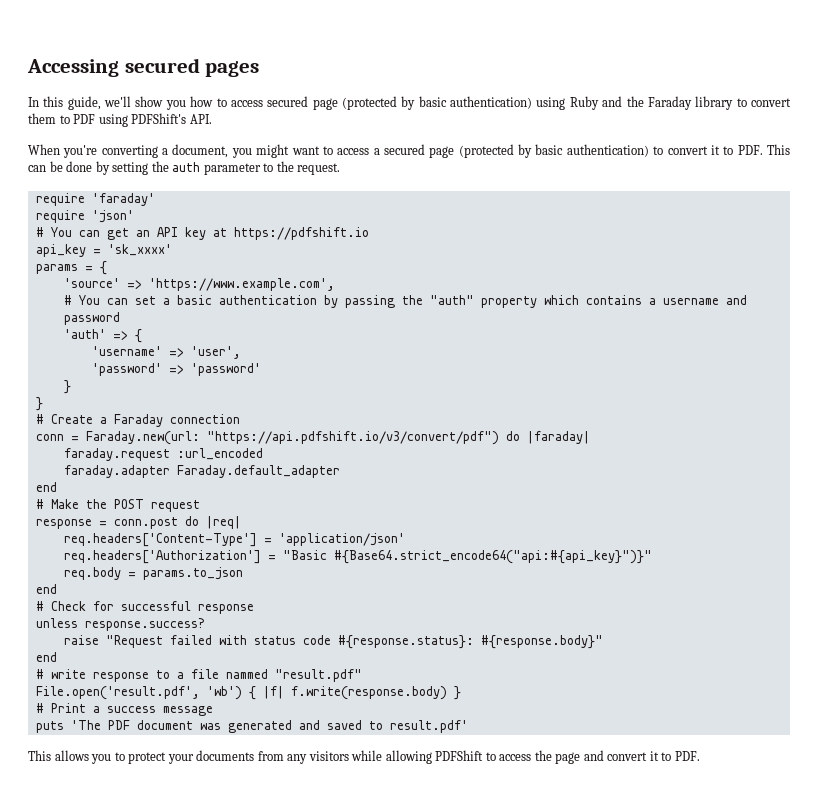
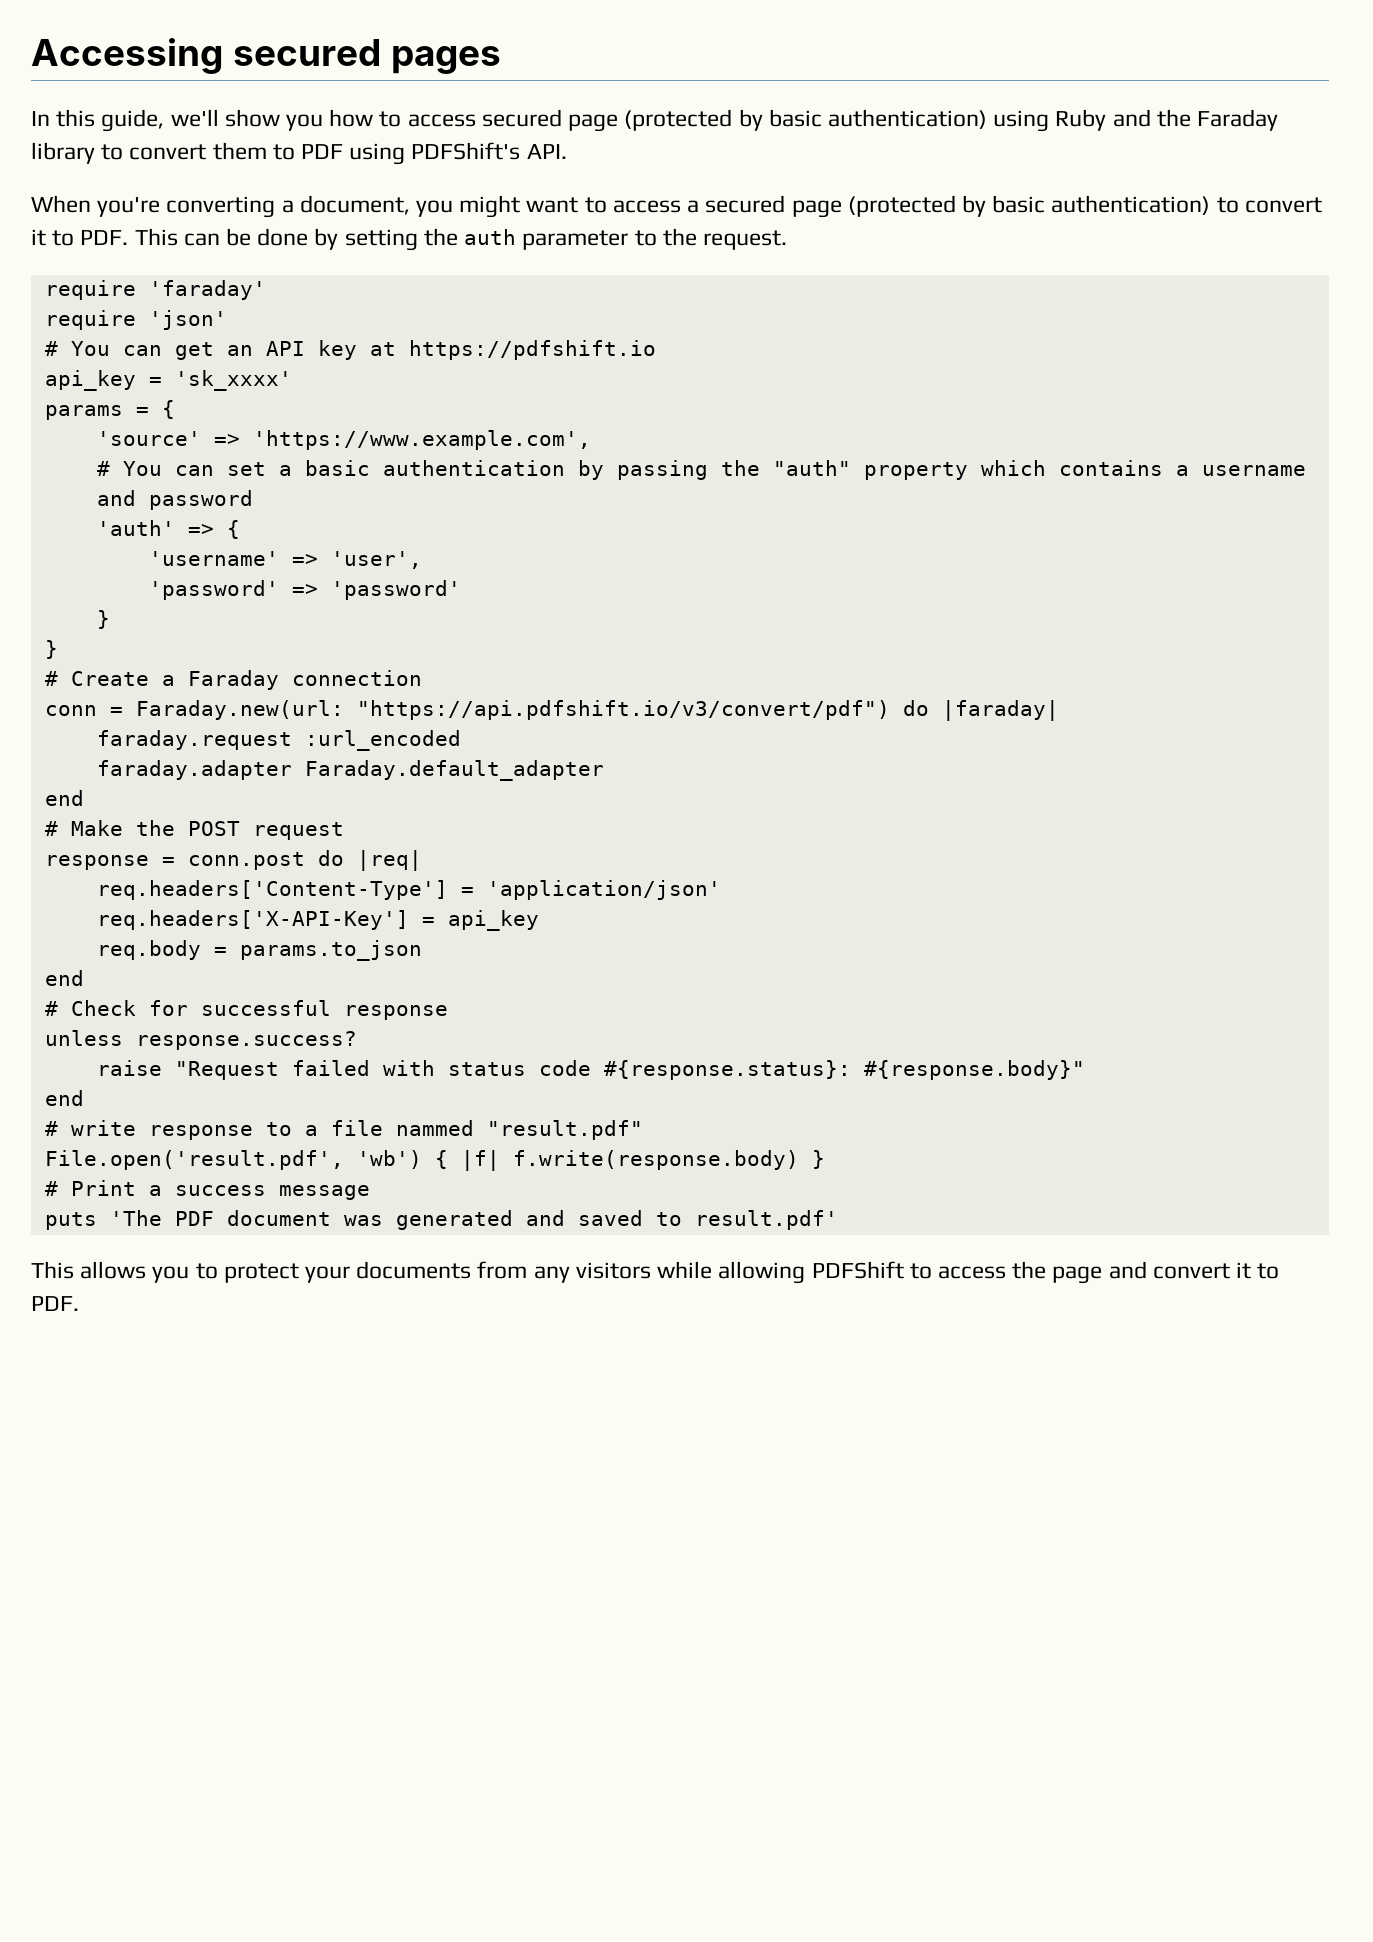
[63,550,652,564] req.headers['Authorization'] = "Basic #{Base64.strict_encode64("api:#{api_key}")}" -> [96,910,539,931] req.headers['X-API-Key'] = api_key

